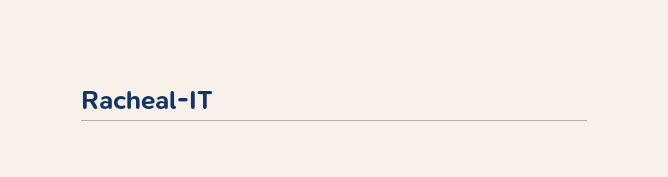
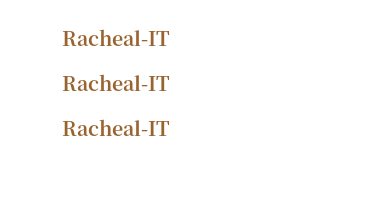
[81,91,213,110] Racheal-IT -> [62,29,170,46] [62,74,170,91] [62,119,170,136] Racheal-IT // Racheal-IT // Racheal-IT

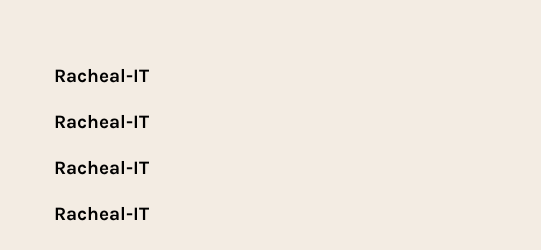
[62,29,170,46] [62,74,170,91] [62,119,170,136] Racheal-IT // Racheal-IT // Racheal-IT -> [54,68,149,83] [54,114,149,129] [54,160,149,175] [54,206,149,221] Racheal-IT // Racheal-IT // Racheal-IT // Racheal-IT

